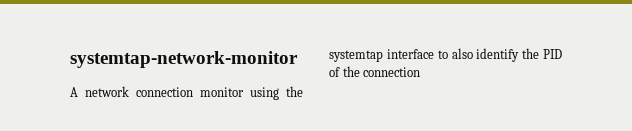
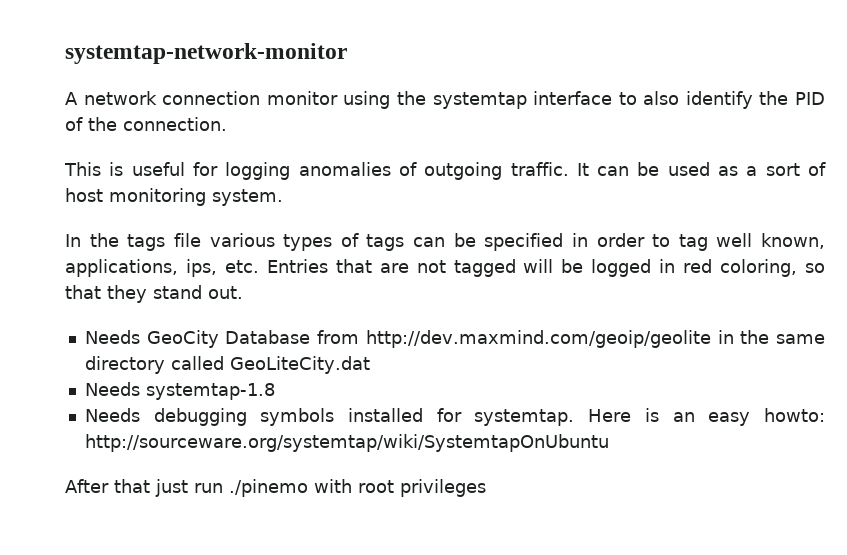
[363,67,421,77] connection -> [123,117,227,131] [64,162,826,180] [65,188,283,206] [65,233,825,251] [65,259,826,277] [65,285,243,303] [84,330,825,348] [84,356,370,374] [84,382,275,400] [84,408,826,426] [84,434,609,452] [65,479,486,497] connection. // This is useful for logging anomalies of outgoing traffic. It can be used as a sort of host monitoring system. // In the tags file various types of tags can be specified in order to tag well known, applications, ips, etc. Entries that are not tagged will be logged in red coloring, so that they stand out. // Needs GeoCity Database from http://dev.maxmind.com/geoip/geolite in the same directory called GeoLiteCity.dat // Needs systemtap-1.8 // Needs debugging symbols installed for systemtap. Here is an easy howto: http://sourceware.org/systemtap/wiki/SystemtapOnUbuntu // After that just run ./pinemo with root privileges

